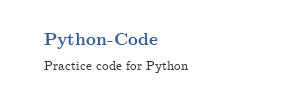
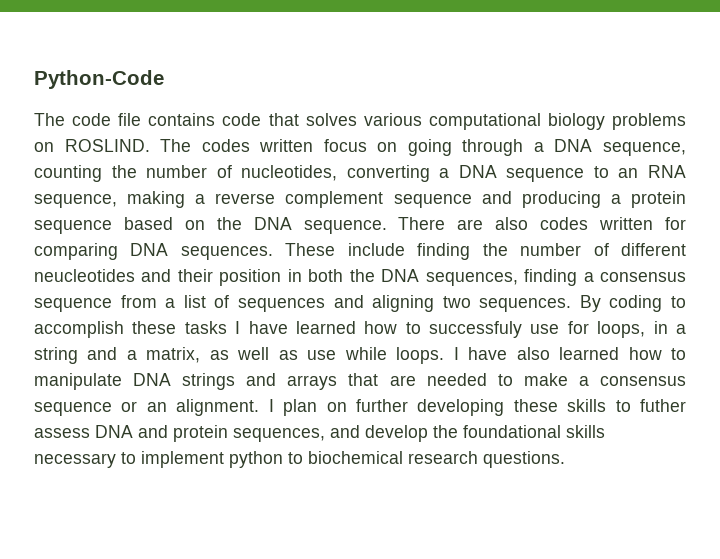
[44,61,188,73] Practice code for Python -> [34,113,687,130] [34,139,686,156] [34,165,686,182] [34,191,686,208] [34,217,686,234] [34,243,687,260] [34,269,686,286] [34,295,687,312] [34,321,686,338] [34,347,686,364] [34,373,686,390] [34,399,686,416] [34,425,605,442] [34,451,565,468] The code file contains code that solves various computational biology problems on ROSLIND. The codes written focus on going through a DNA sequence, counting the number of nucleotides, converting a DNA sequence to an RNA sequence, making a reverse complement sequence and producing a protein sequence based on the DNA sequence. There are also codes written for comparing DNA sequences. These include finding the number of different neucleotides and their position in both the DNA sequences, finding a consensus sequence from a list of sequences and aligning two sequences. By coding to accomplish these tasks I have learned how to successfuly use for loops, in a string and a matrix, as well as use while loops. I have also learned how to manipulate DNA strings and arrays that are needed to make a consensus sequence or an alignment. I plan on further developing these skills to futher assess DNA and protein sequences, and develop the foundational skills necessary to implement python to biochemical research questions.

